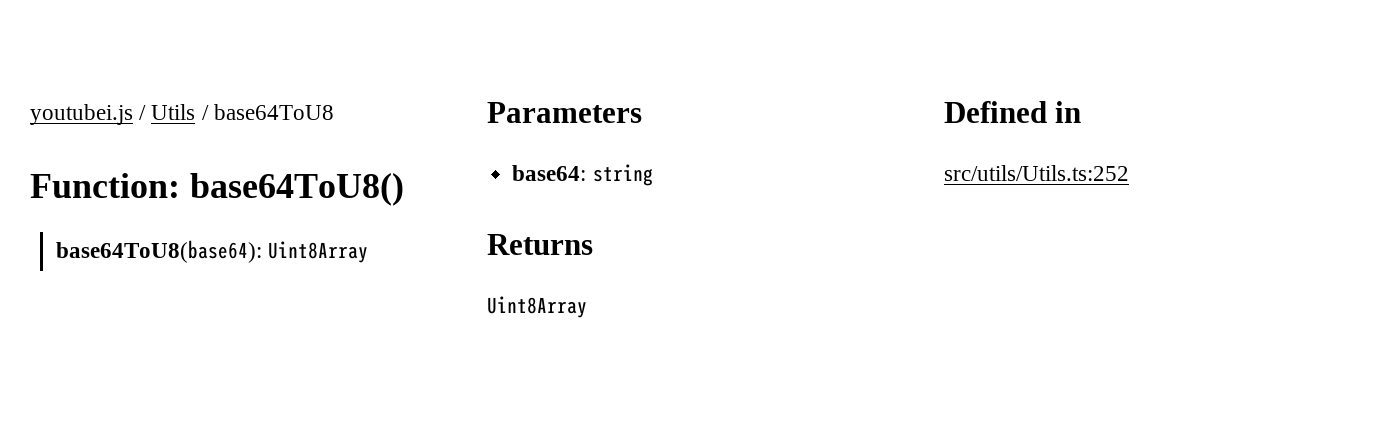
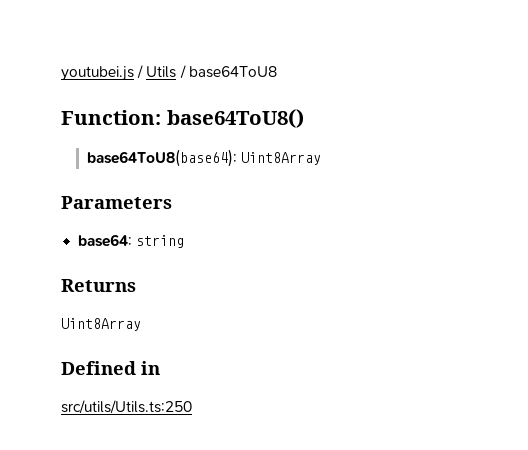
[944,165,1129,181] src/utils/Utils.ts:252 -> [61,400,192,414] src/utils/Utils.ts:250

